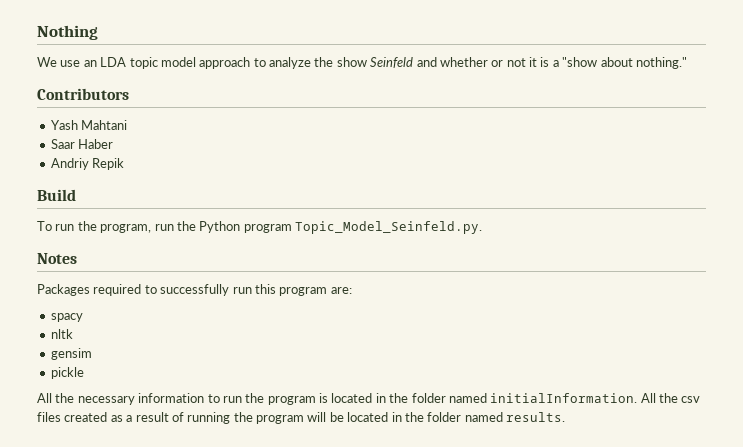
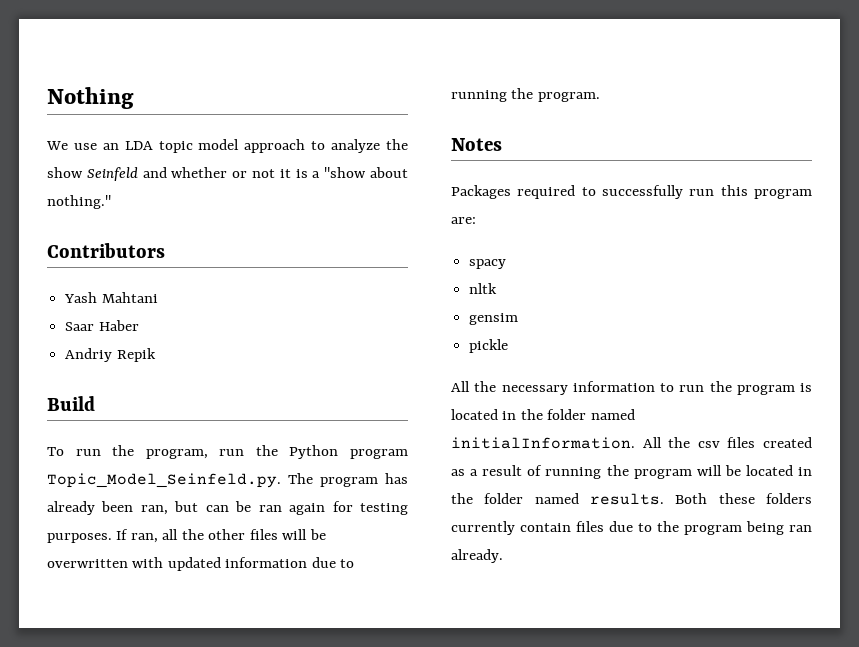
(482, 227) none -> [288,473,408,487] [47,501,409,515] [47,529,326,543] [47,557,355,571] [451,88,600,102] The program has already been ran, but can be ran again for testing purposes. If ran, all the other files will be overwritten with updated information due to running the program.
(565, 417) none -> [675,493,812,504] [451,521,812,535] [451,549,503,563] Both these folders currently contain files due to the program being ran already.

